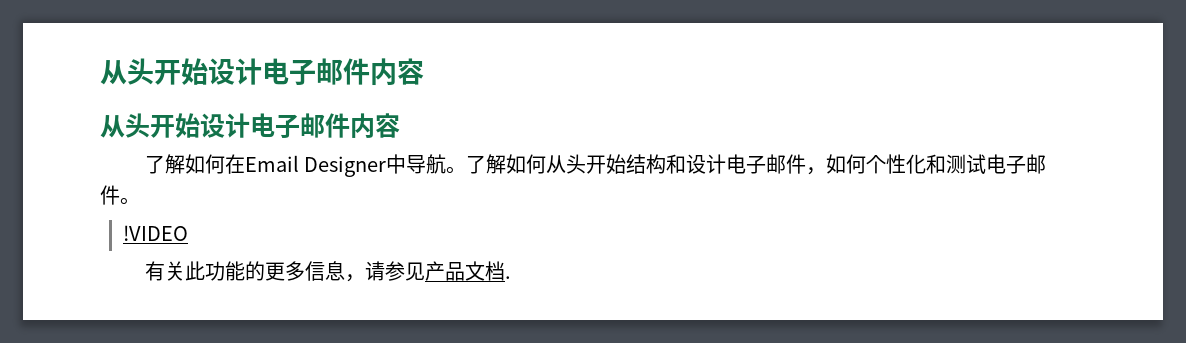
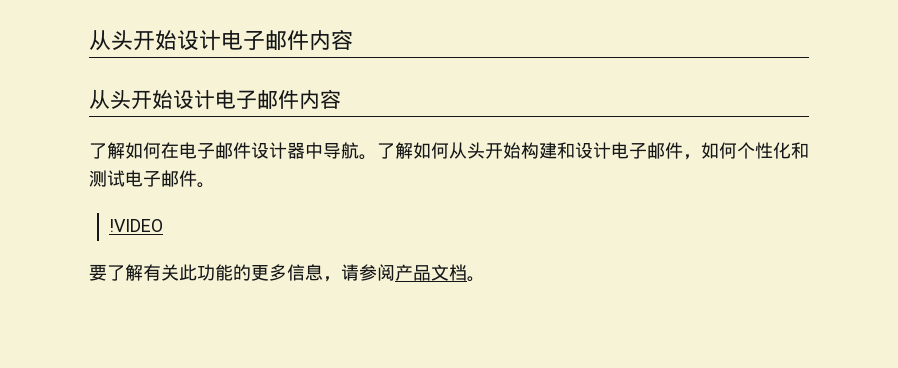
[244,155,387,177] Email Designer -> [179,142,305,159] 电子邮件设计器
[626,154,667,174] 结构 -> [521,142,557,159] 构建
(189, 233) none -> [89,264,143,281] 要了解
[404,262,425,281] 见 -> [377,264,395,281] 阅
[504,276,511,279] . -> [467,276,485,282] 。

